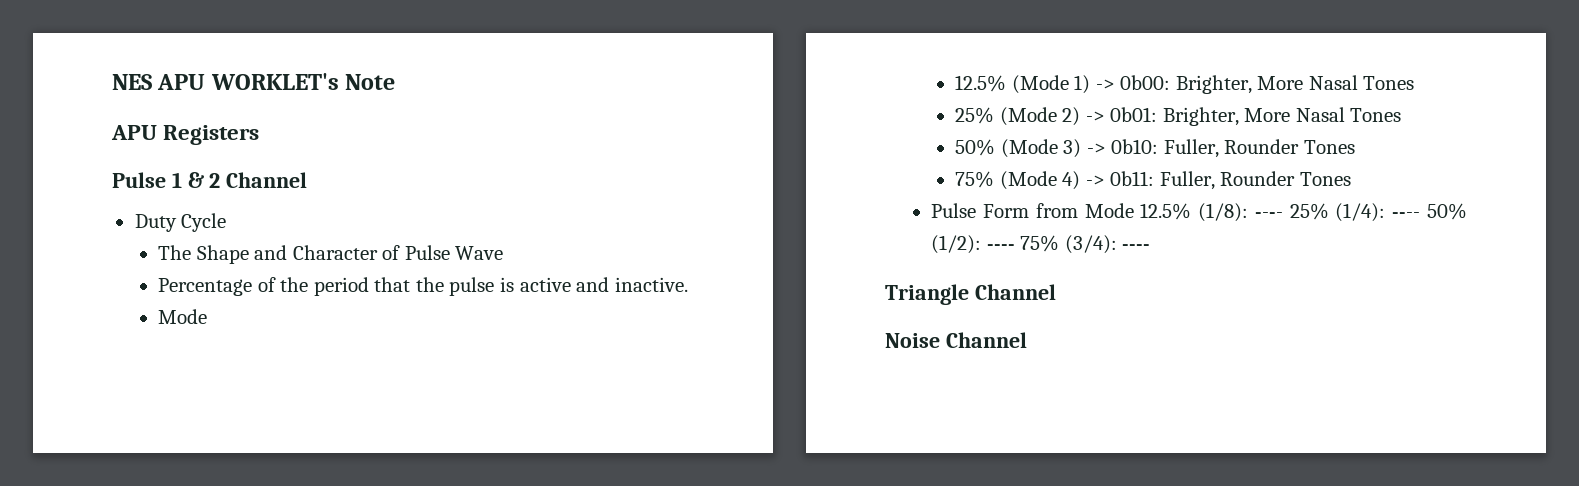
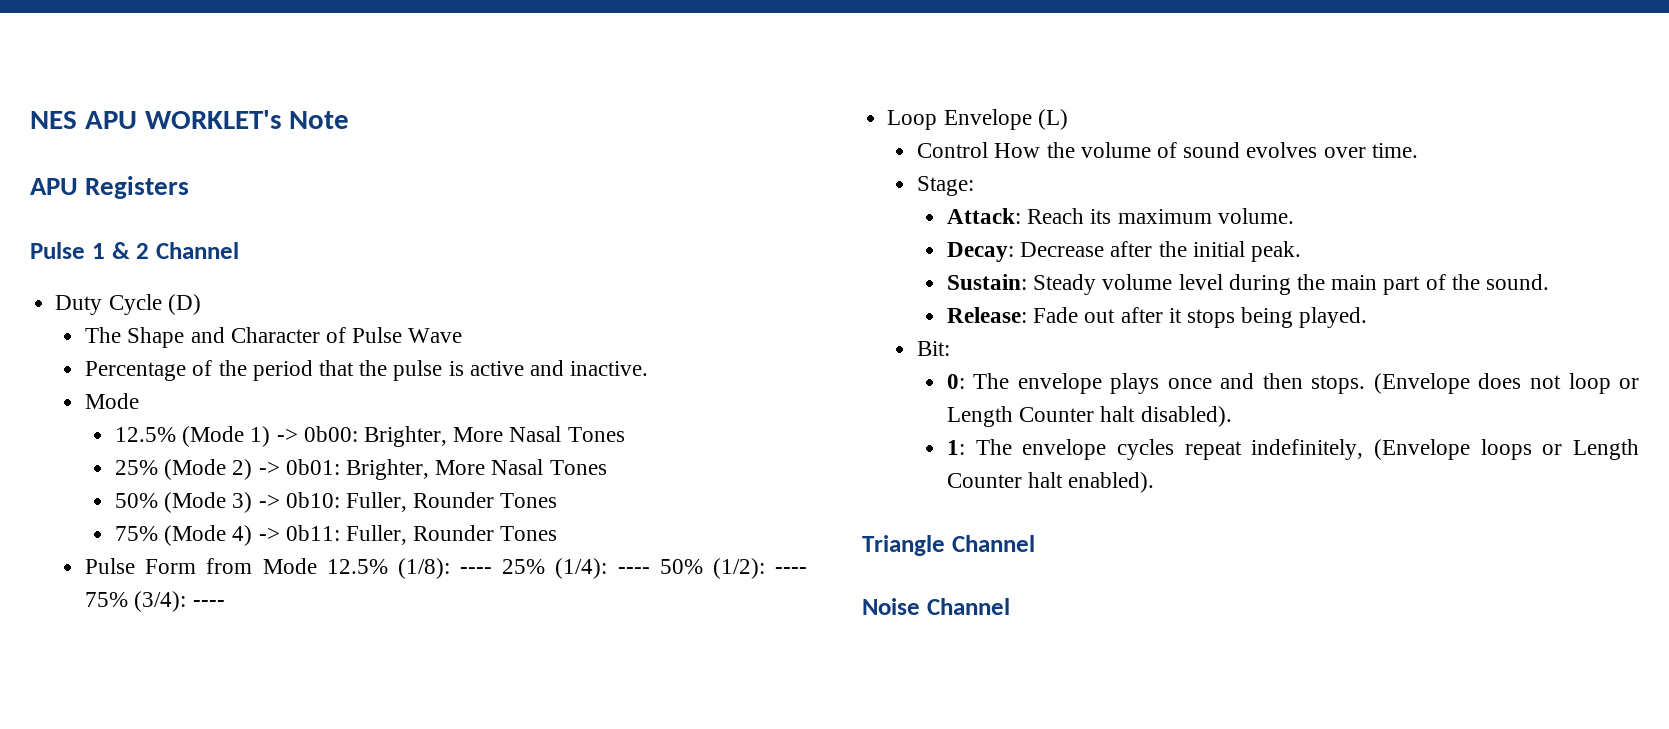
(227, 222) none -> [167,294,201,315] (D)
(1151, 247) none -> [887,109,1068,130] [917,142,1418,158] [917,176,975,196] [946,208,1294,224] [946,241,1301,262] [946,274,1550,295] [946,307,1368,328] [917,341,951,356] [946,373,1639,394] [946,406,1232,427] [946,439,1639,460] [946,472,1155,493] // Loop Envelope (L) // Control How the volume of sound evolves over time. // Stage: // Attack: Reach its maximum volume. // Decay: Decrease after the initial peak. // Sustain: Steady volume level during the main part of the sound. // Release: Fade out after it stops being played. // Bit: // 0: The envelope plays once and then stops. (Envelope does not loop or Length Counter halt disabled). // 1: The envelope cycles repeat indefinitely, (Envelope loops or Length Counter halt enabled).

